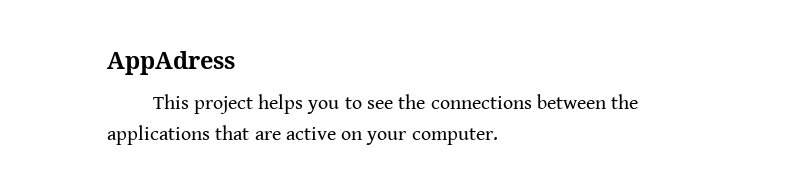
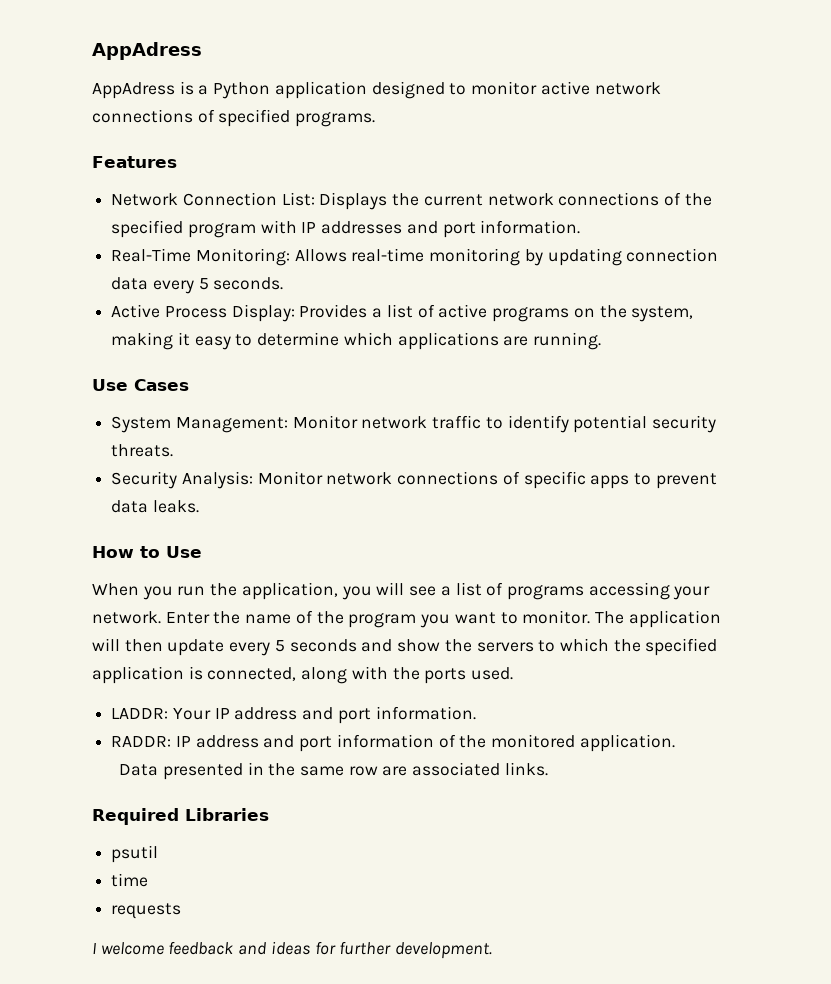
[152,94,639,114] [107,125,498,145] This project helps you to see the connections between the applications that are active on your computer. -> [92,81,661,99] [92,109,376,127] [92,156,177,168] [111,192,712,210] [111,220,581,238] [111,248,719,266] [111,277,284,294] [111,304,694,322] [111,332,602,350] [92,379,189,391] [111,415,717,433] [111,444,174,457] [111,471,717,489] [111,500,199,513] [92,546,202,558] [92,582,711,600] [92,610,721,628] [92,638,718,656] [92,666,514,684] [111,706,476,724] [111,734,675,752] [119,762,548,780] [92,808,269,825] [111,845,159,863] [111,873,149,887] [111,903,182,919] [92,941,493,959] AppAdress is a Python application designed to monitor active network connections of specified programs. // Features // Network Connection List: Displays the current network connections of the specified program with IP addresses and port information. // Real-Time Monitoring: Allows real-time monitoring by updating connection data every 5 seconds. // Active Process Display: Provides a list of active programs on the system, making it easy to determine which applications are running. // Use Cases // System Management: Monitor network traffic to identify potential security threats. // Security Analysis: Monitor network connections of specific apps to prevent data leaks. // How to Use // When you run the application, you will see a list of programs accessing your network. Enter the name of the program you want to monitor. The application will then update every 5 seconds and show the servers to which the specified application is connected, along with the ports used. // LADDR: Your IP address and port information. // RADDR: IP address and port information of the monitored application. // Data presented in the same row are associated links. // Required Libraries // psutil // time // requests // I welcome feedback and ideas for further development.

